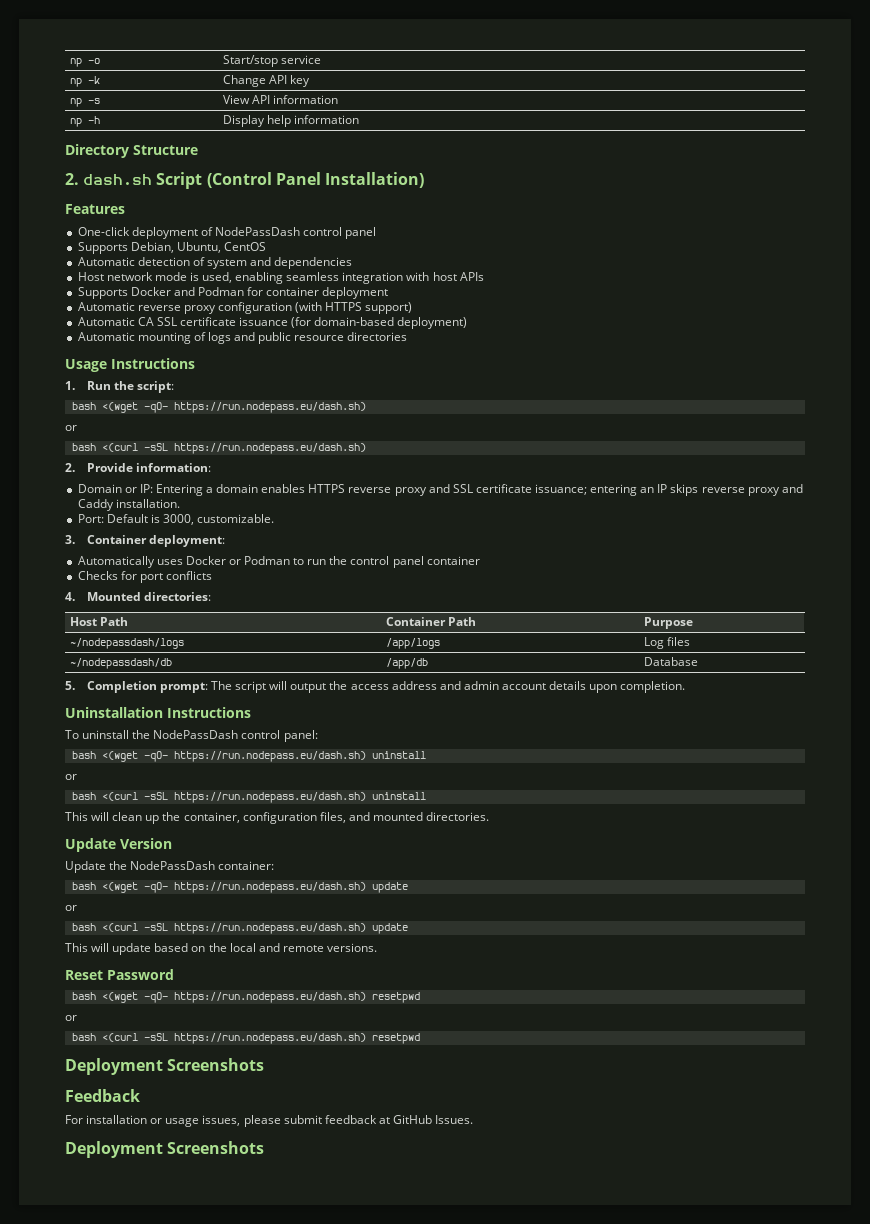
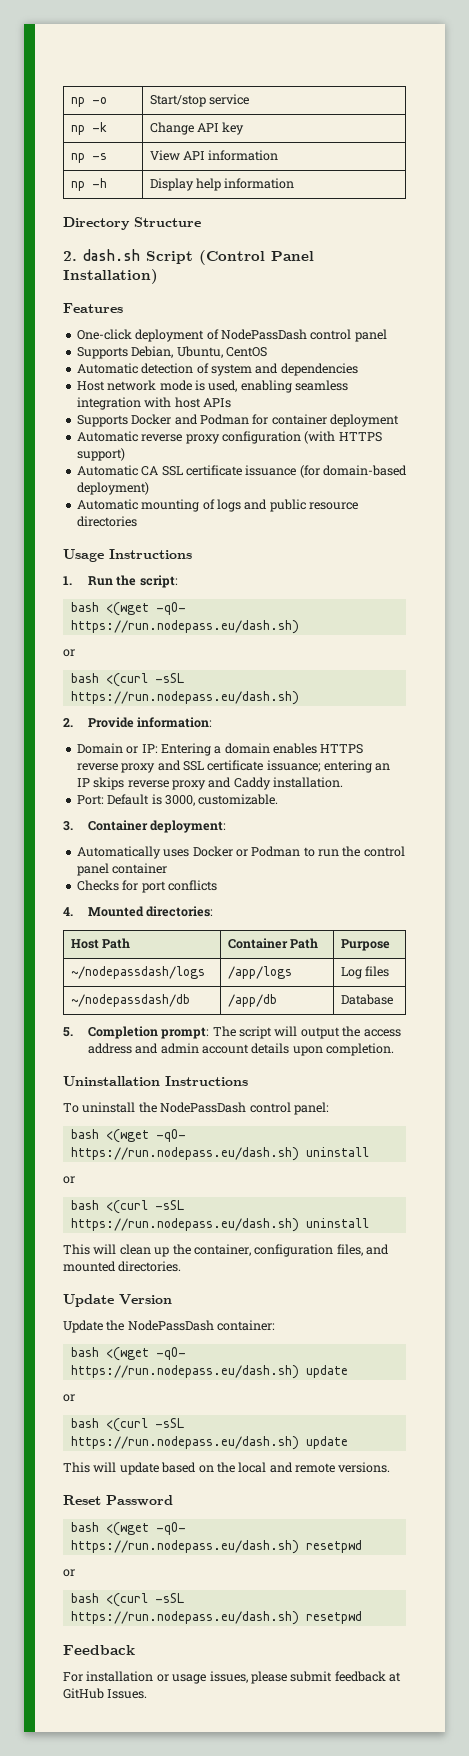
[65,1058,265,1075] // Deployment Screenshots -> (362, 1617) none
[65,1141,265,1158] // Deployment Screenshots -> (148, 1694) none

